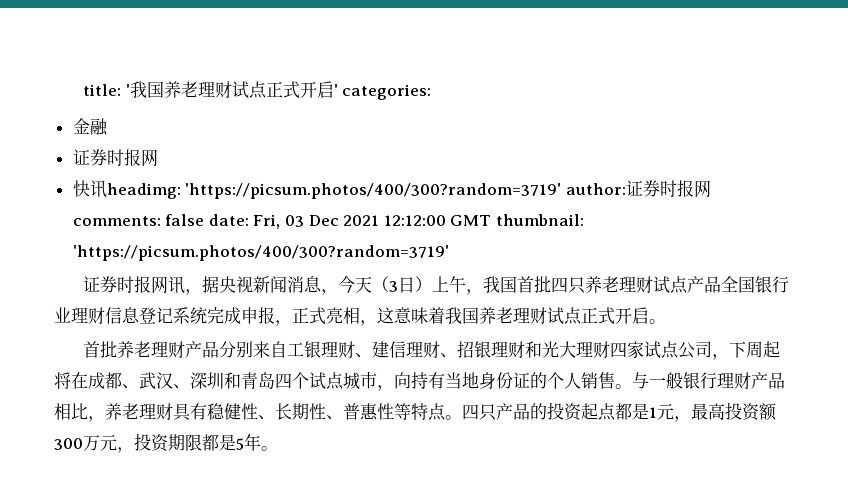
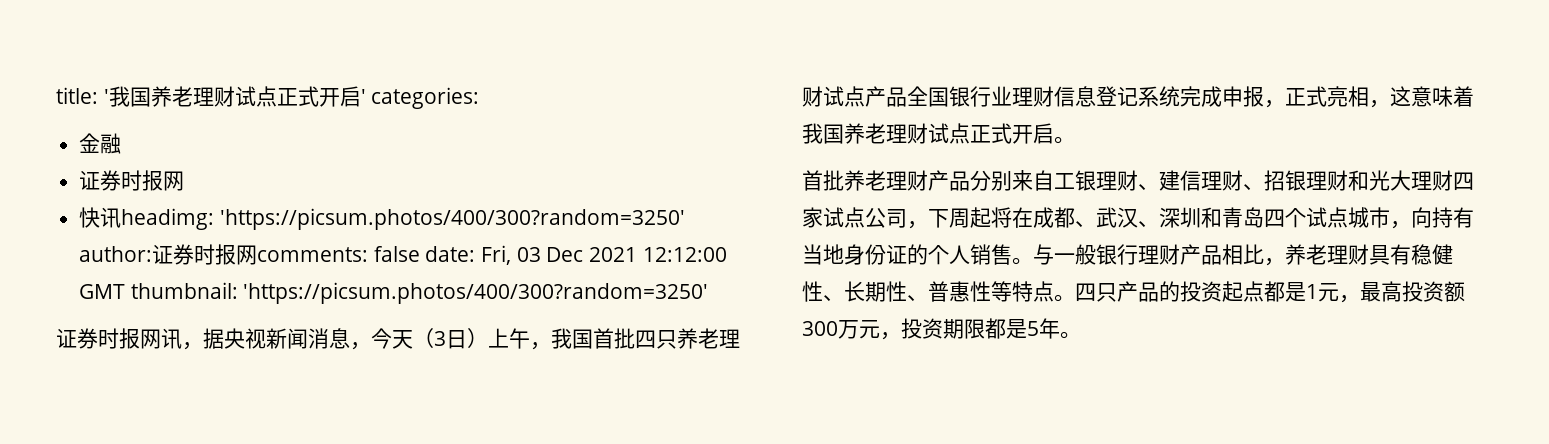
[185,183,562,199] 'https://picsum.photos/400/300?random=3719' -> [219,208,685,230] 'https://picsum.photos/400/300?random=3250'
[72,245,449,261] 'https://picsum.photos/400/300?random=3719' -> [243,282,709,304] 'https://picsum.photos/400/300?random=3250'

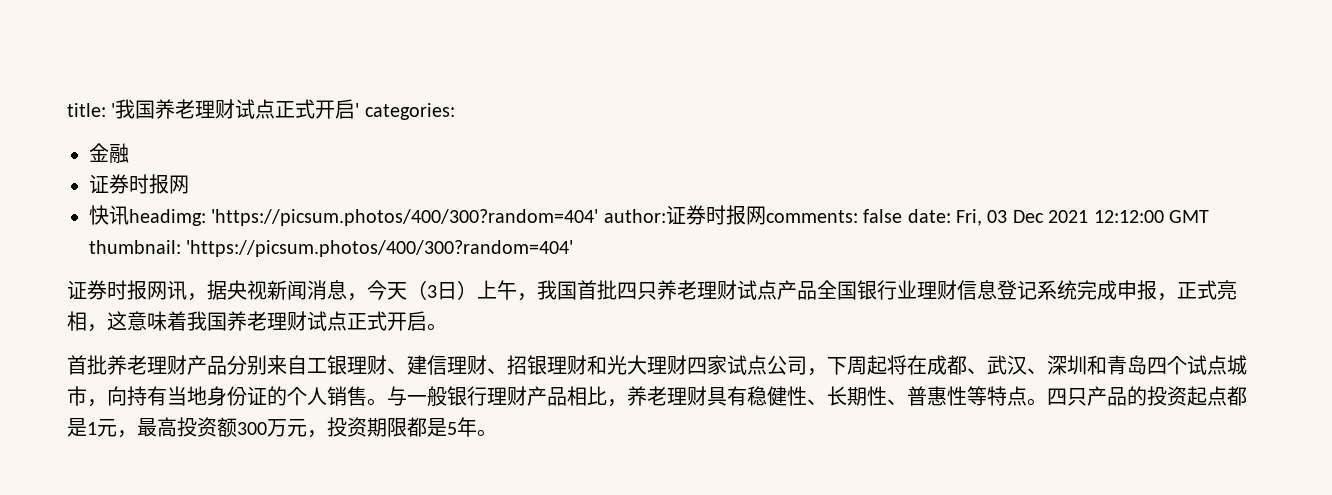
[219,208,685,230] 'https://picsum.photos/400/300?random=3250' -> [211,209,599,226] 'https://picsum.photos/400/300?random=404'
[243,282,709,304] 'https://picsum.photos/400/300?random=3250' -> [186,240,574,257] 'https://picsum.photos/400/300?random=404'

